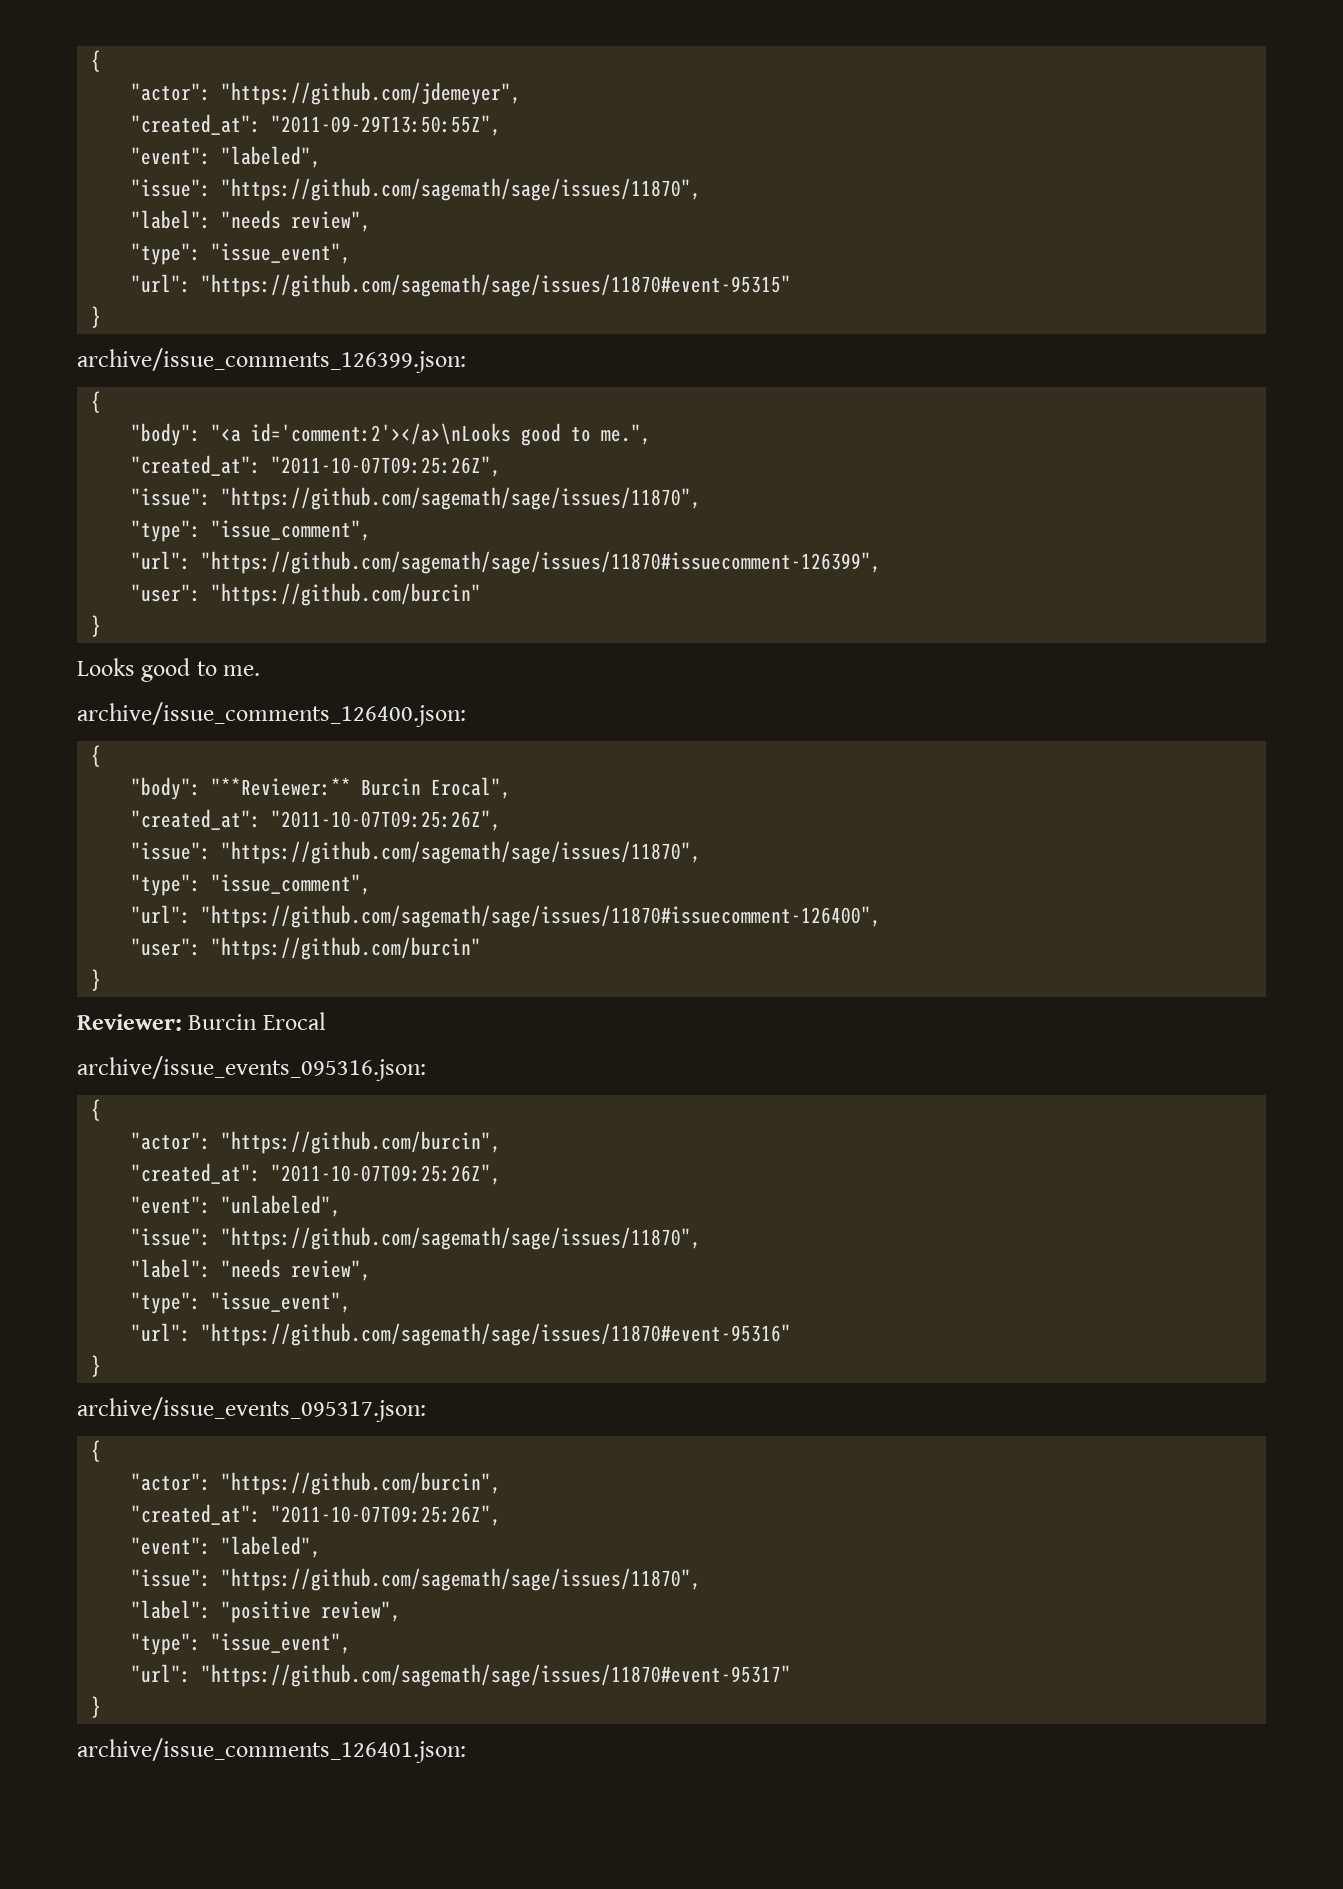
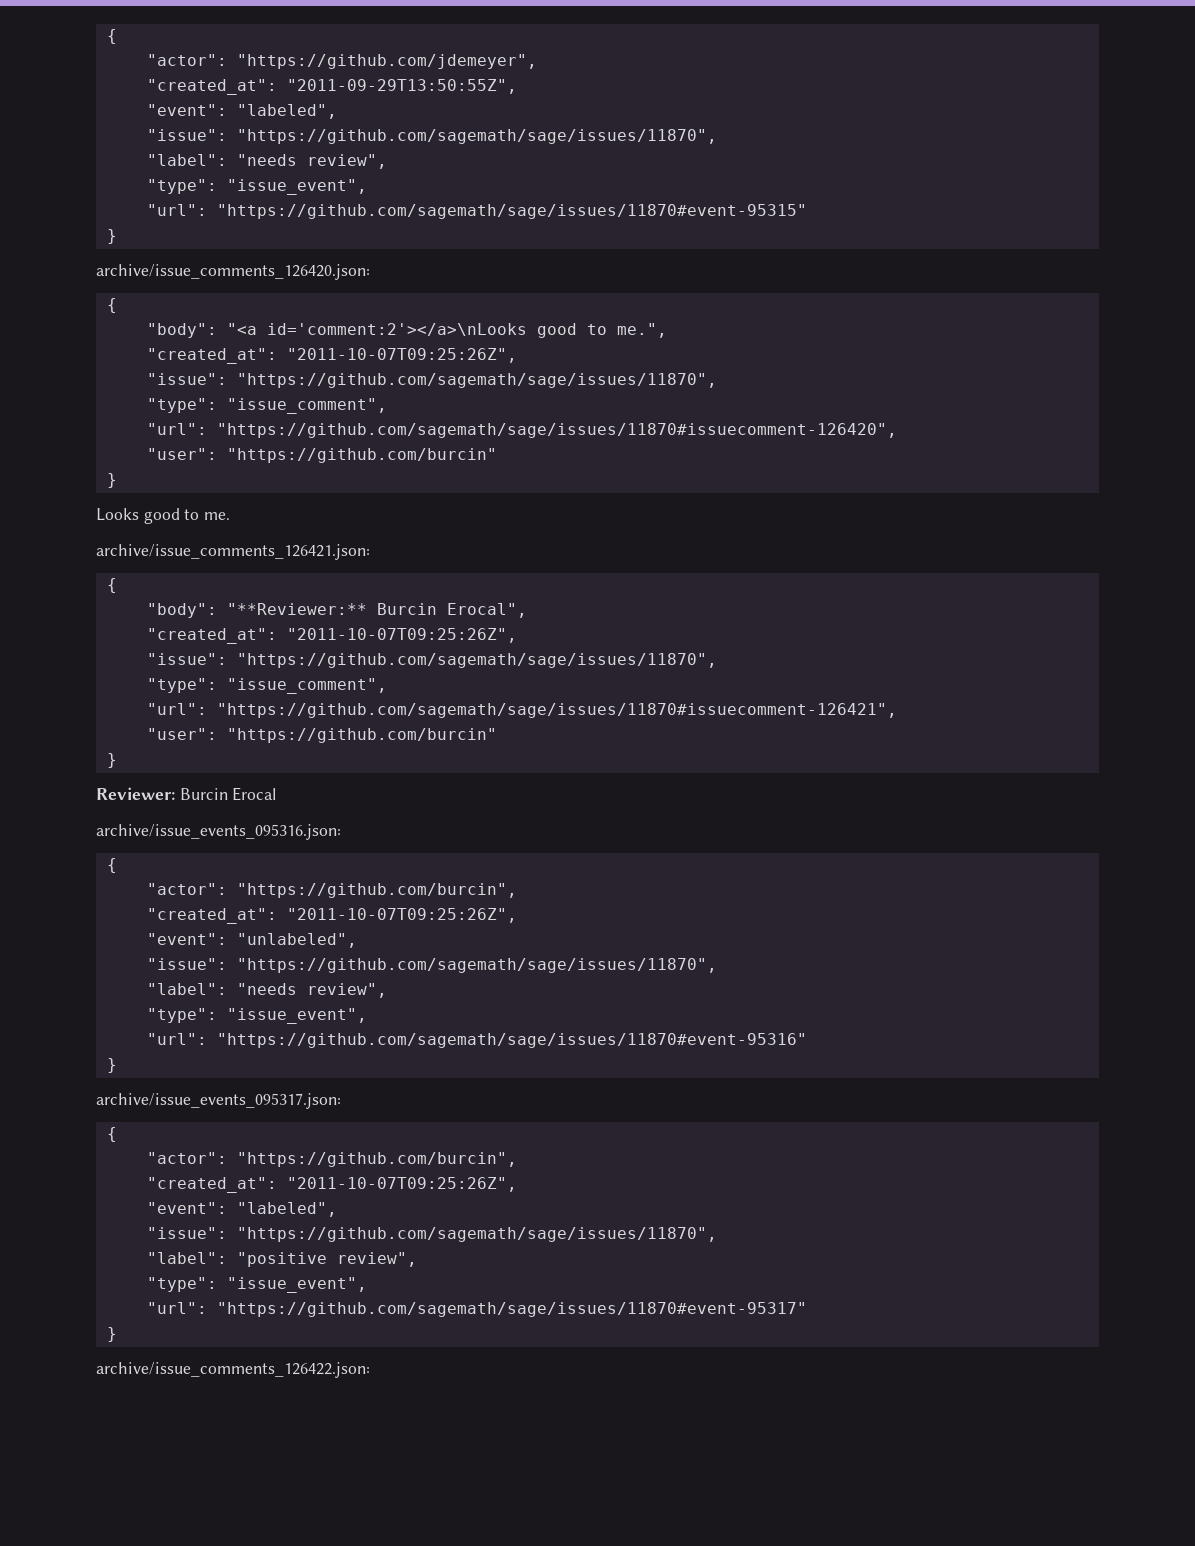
[77,348,466,373] archive/issue_comments_126399.json: -> [96,264,370,280] archive/issue_comments_126420.json:
[201,551,882,574] "https://github.com/sagemath/sage/issues/11870#issuecomment-126399", -> [216,423,897,438] "https://github.com/sagemath/sage/issues/11870#issuecomment-126420",
[77,702,466,727] archive/issue_comments_126400.json: -> [96,544,370,560] archive/issue_comments_126421.json:
[201,905,882,928] "https://github.com/sagemath/sage/issues/11870#issuecomment-126400", -> [216,703,897,718] "https://github.com/sagemath/sage/issues/11870#issuecomment-126421",
[77,1738,466,1763] archive/issue_comments_126401.json: -> [96,1362,370,1378] archive/issue_comments_126422.json:

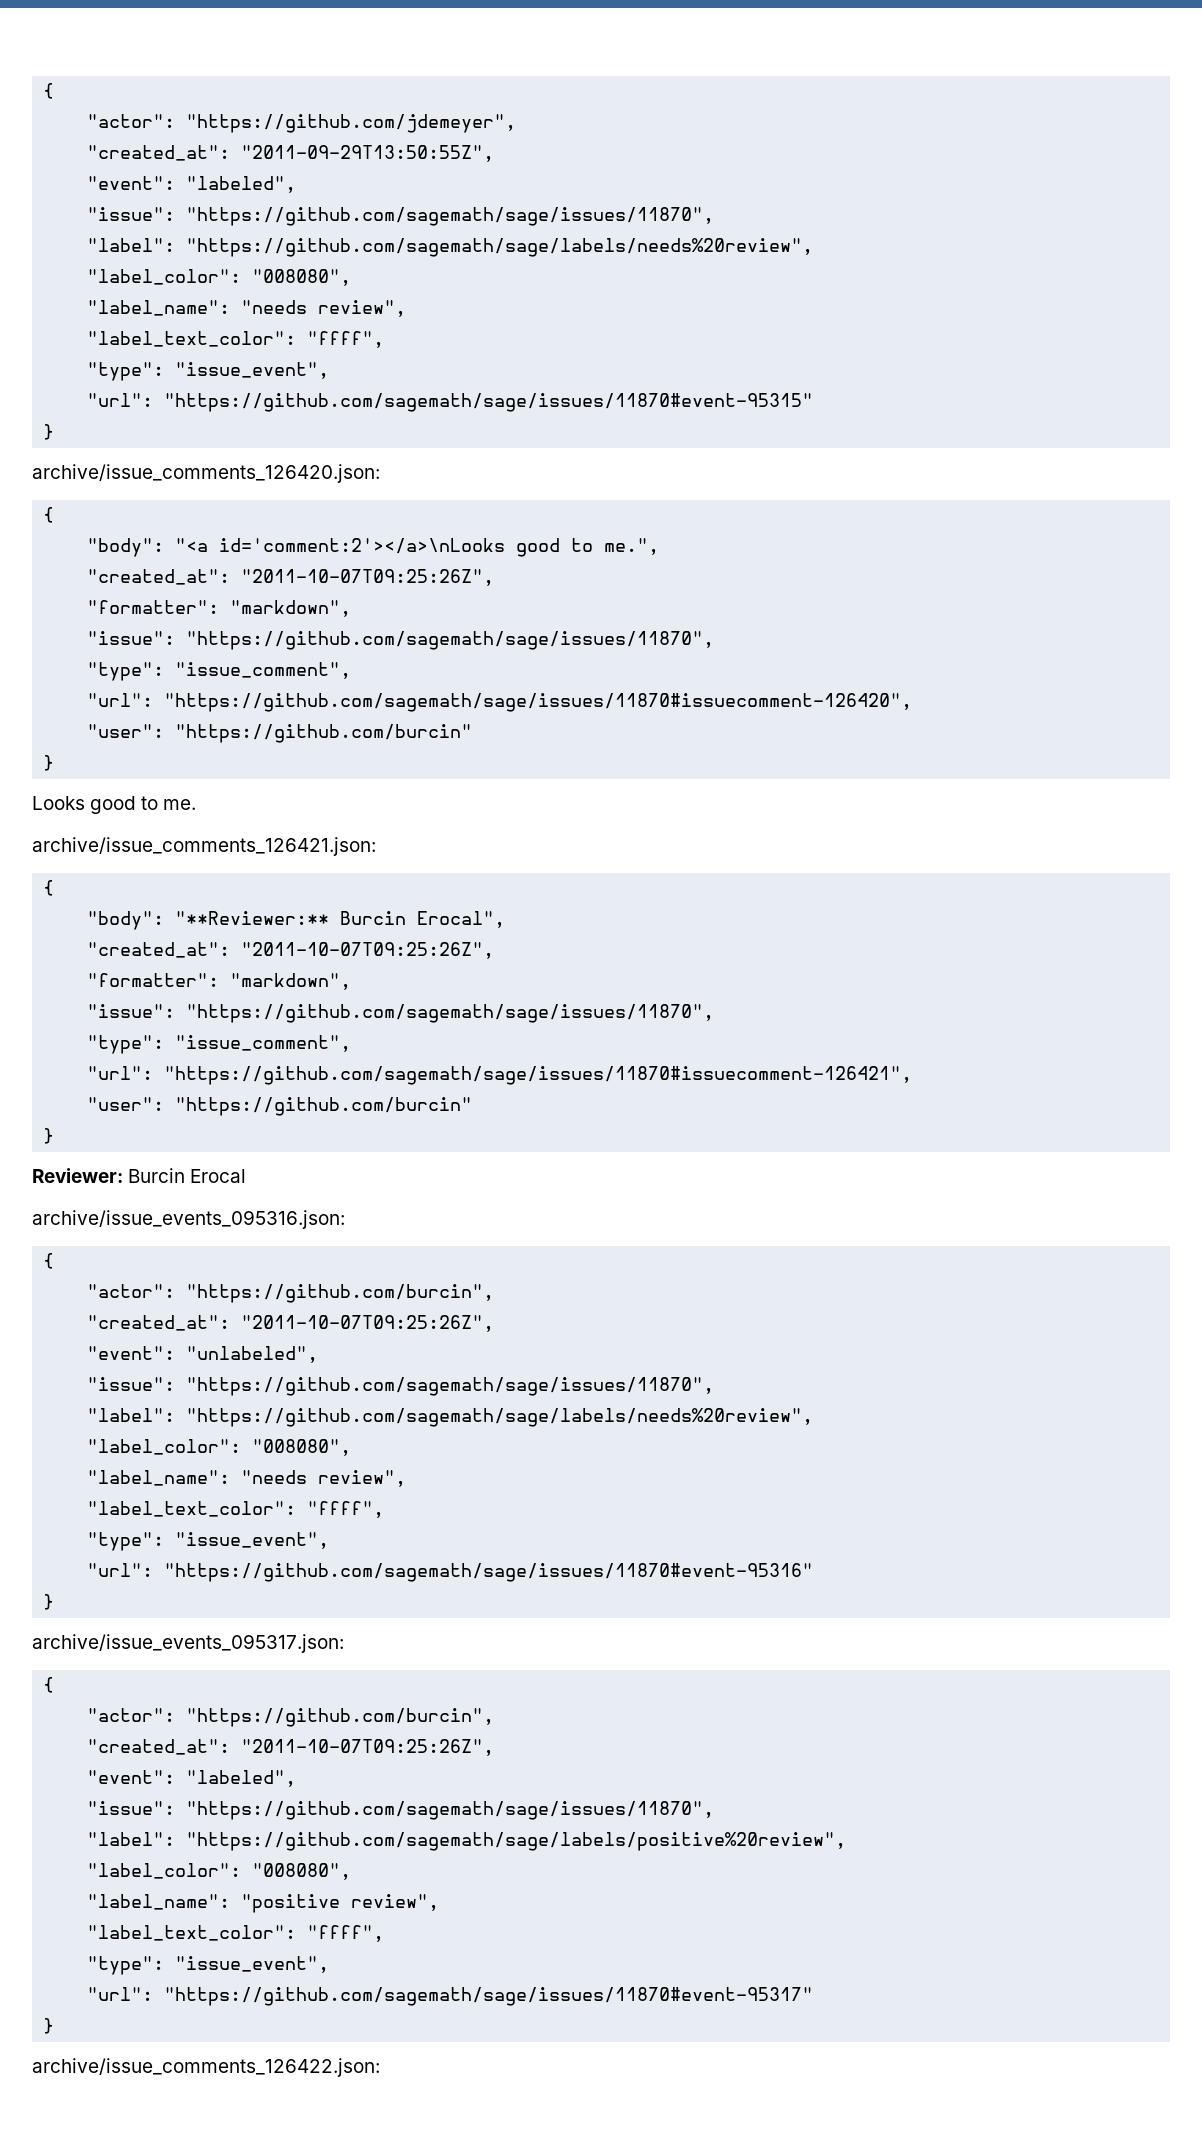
[236,154,387,169] "needs review", -> [186,238,814,257] [87,269,352,286] [87,300,407,317] [87,331,385,348] "https://github.com/sagemath/sage/labels/needs%20review", // "label_color": "008080", // "label_name": "needs review", // "label_text_color": "ffff",
(517, 355) none -> [87,600,352,617] // "formatter": "markdown",
(517, 635) none -> [87,973,352,990] // "formatter": "markdown",
[236,983,387,998] "needs review", -> [186,1408,814,1427] [87,1439,352,1456] [87,1470,407,1487] [87,1501,385,1518] "https://github.com/sagemath/sage/labels/needs%20review", // "label_color": "008080", // "label_name": "needs review", // "label_text_color": "ffff",
(227, 1258) none -> [186,1832,847,1851] [87,1863,352,1880] [87,1894,231,1910] "https://github.com/sagemath/sage/labels/positive%20review", // "label_color": "008080", // "label_name":
(417, 1259) none -> [87,1925,385,1942] // "label_text_color": "ffff",

